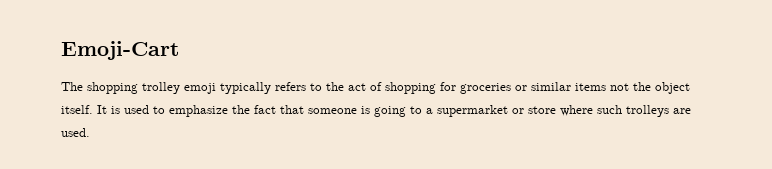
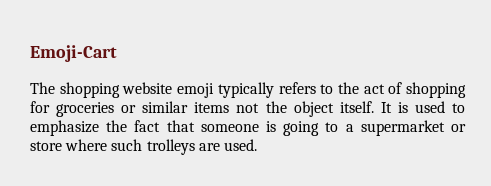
[142,82,180,94] trolley -> [122,82,173,94] website

